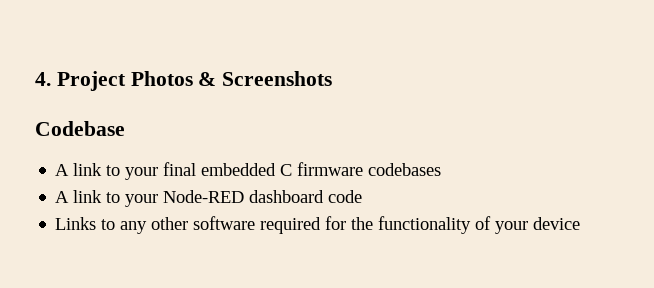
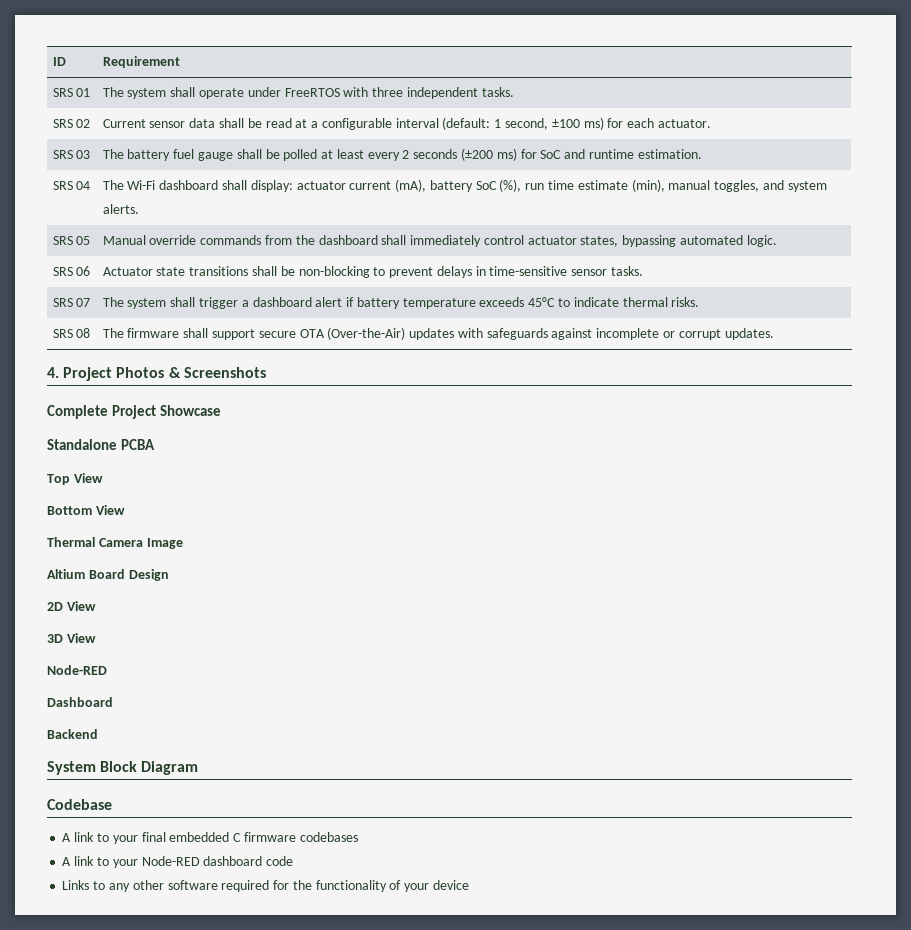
(35, 79) none -> [52,57,66,66] [102,56,180,68] [52,88,91,97] [102,87,514,99] [52,119,91,128] [102,117,711,130] [52,150,91,159] [102,148,702,161] [52,181,91,190] [102,179,827,192] [102,204,139,214] [52,236,91,245] [102,235,777,247] [52,266,91,276] [102,266,643,278] [52,298,91,307] [102,297,700,309] [52,328,91,338] [102,327,774,340] ID | Requirement // SRS 01 | The system shall operate under FreeRTOS with three independent tasks. // SRS 02 | Current sensor data shall be read at a configurable interval (default: 1 second, ±100 ms) for each actuator. // SRS 03 | The battery fuel gauge shall be polled at least every 2 seconds (±200 ms) for SoC and runtime estimation. // SRS 04 | The Wi-Fi dashboard shall display: actuator current (mA), battery SoC (%), run time estimate (min), manual toggles, and system alerts. // SRS 05 | Manual override commands from the dashboard shall immediately control actuator states, bypassing automated logic. // SRS 06 | Actuator state transitions shall be non-blocking to prevent delays in time-sensitive sensor tasks. // SRS 07 | The system shall trigger a dashboard alert if battery temperature exceeds 45°C to indicate thermal risks. // SRS 08 | The firmware shall support secure OTA (Over-the-Air) updates with safeguards against incomplete or corrupt updates. //
(333, 78) none -> [47,405,221,419] [47,439,155,450] [47,473,103,485] [47,505,125,515] [47,537,183,549] [47,569,169,581] [47,601,96,611] [47,633,96,643] [47,665,107,675] [47,697,113,707] [47,729,98,739] [47,761,199,775] // Complete Project Showcase // Standalone PCBA // Top View // Bottom View // Thermal Camera Image // Altium Board Design // 2D View // 3D View // Node-RED // Dashboard // Backend // System Block Diagram

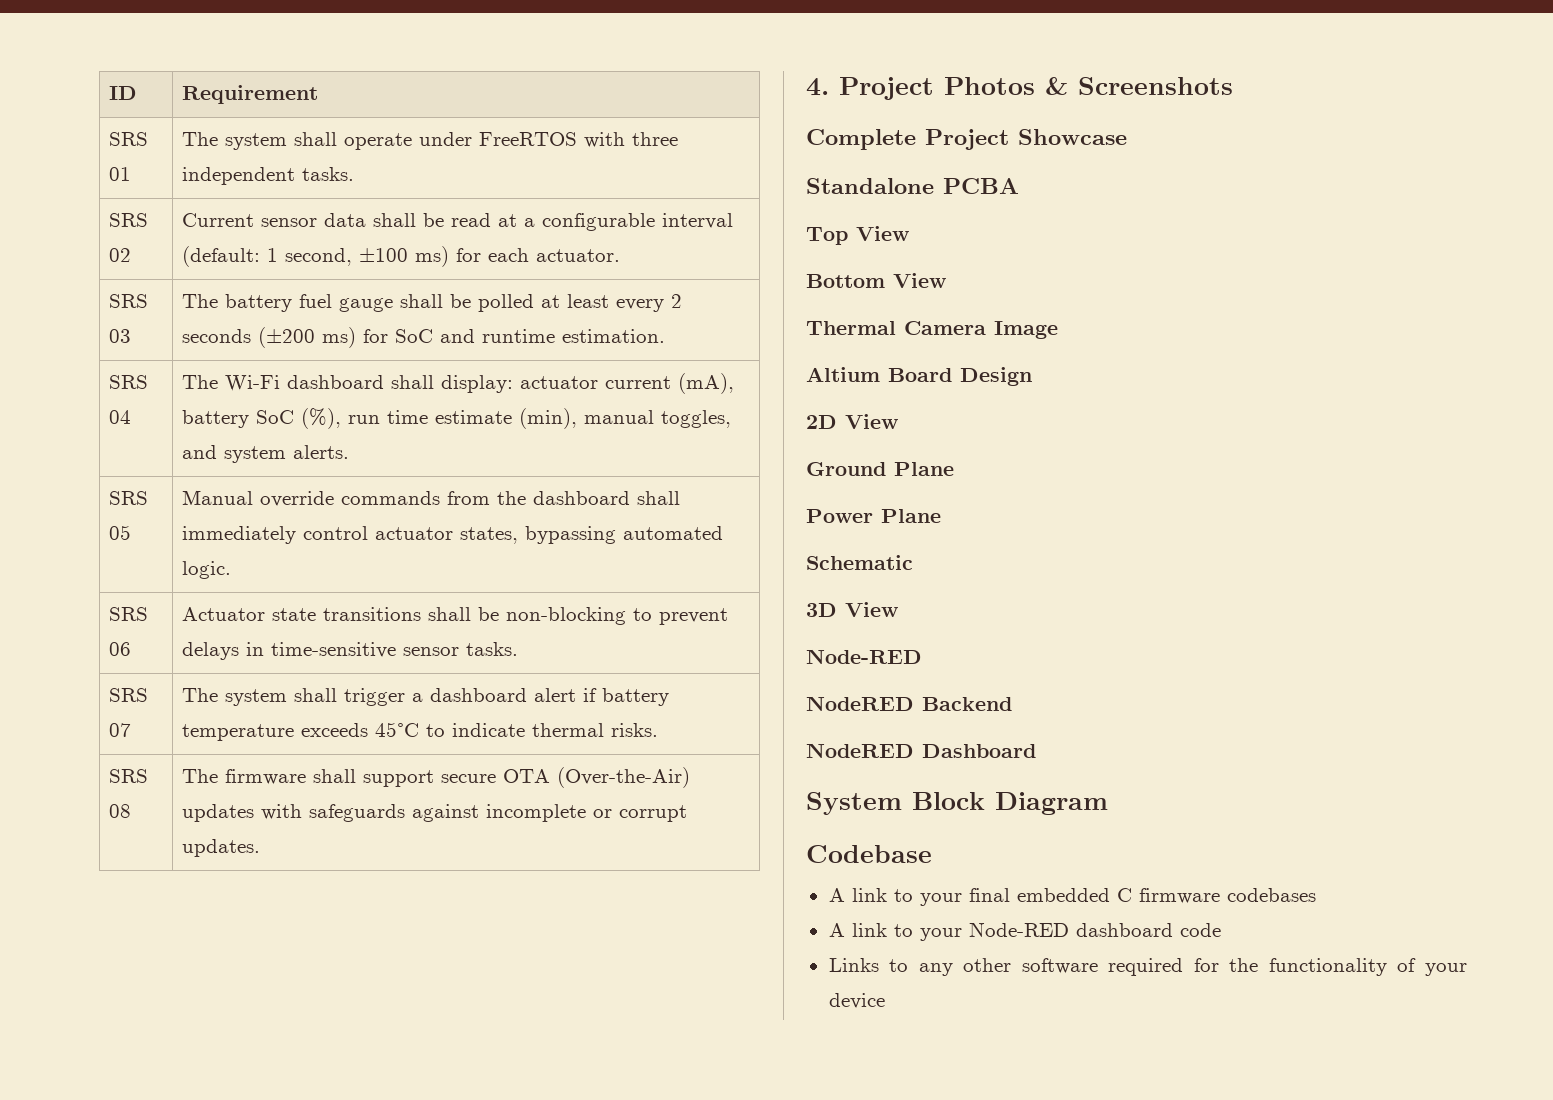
(96, 606) none -> [806,462,954,476] [806,509,941,523] [806,555,913,570] // Ground Plane // Power Plane // Schematic
(107, 670) none -> [806,696,1012,711] [806,743,914,758] NodeRED Backend // NodeRED
[47,729,98,739] // Backend -> (1036, 751) none

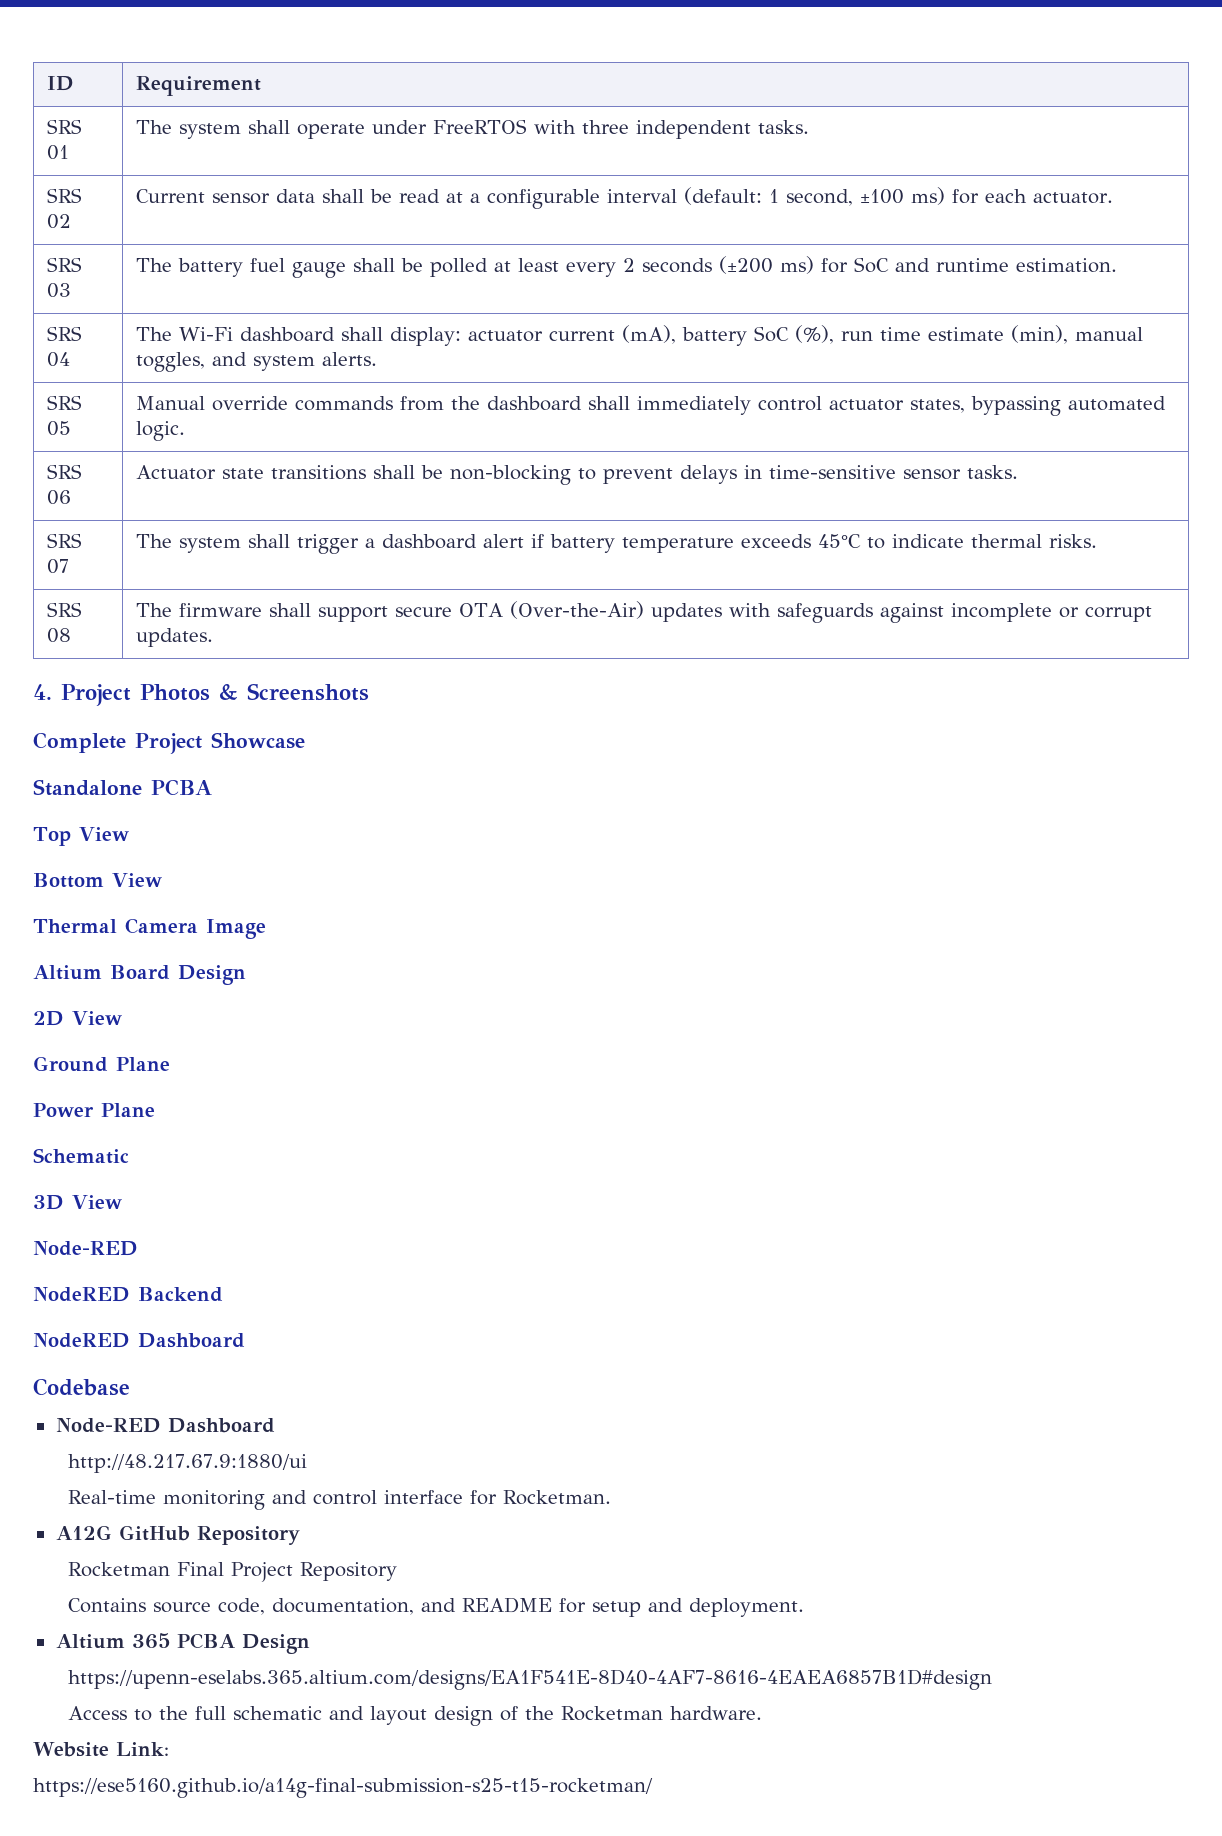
[806,792,1108,815] [806,845,932,863] [828,888,1316,906] [828,922,1221,941] [828,958,1467,976] [828,993,885,1009] System Block Diagram // Codebase // A link to your final embedded C firmware codebases // A link to your Node-RED dashboard code // Links to any other software required for the functionality of your device -> [33,1378,130,1396] [55,1418,275,1433] [67,1454,307,1473] [67,1490,611,1510] [55,1525,300,1545] [67,1562,397,1582] [67,1597,804,1617] [55,1633,310,1654] [67,1669,992,1690] [67,1706,762,1726] [33,1742,169,1757] [33,1778,653,1798] Codebase // Node-RED Dashboard // http://48.217.67.9:1880/ui // Real-time monitoring and control interface for Rocketman. // A12G GitHub Repository // Rocketman Final Project Repository // Contains source code, documentation, and README for setup and deployment. // Altium 365 PCBA Design // https://upenn-eselabs.365.altium.com/designs/EA1F541E-8D40-4AF7-8616-4EAEA6857B1D#design // Access to the full schematic and layout design of the Rocketman hardware. // Website Link: // https://ese5160.github.io/a14g-final-submission-s25-t15-rocketman/

